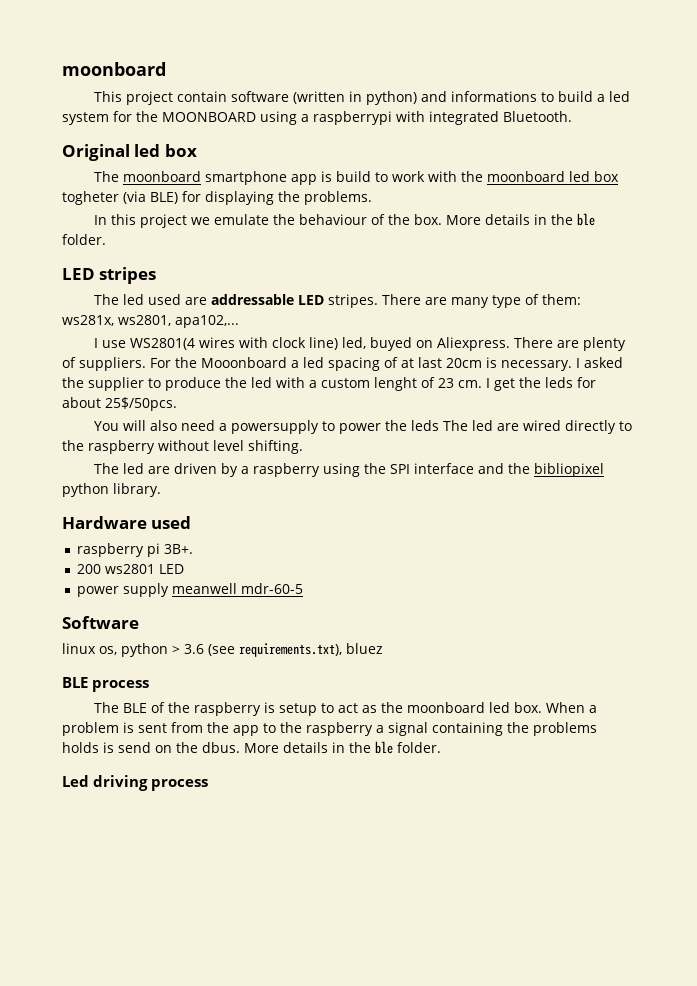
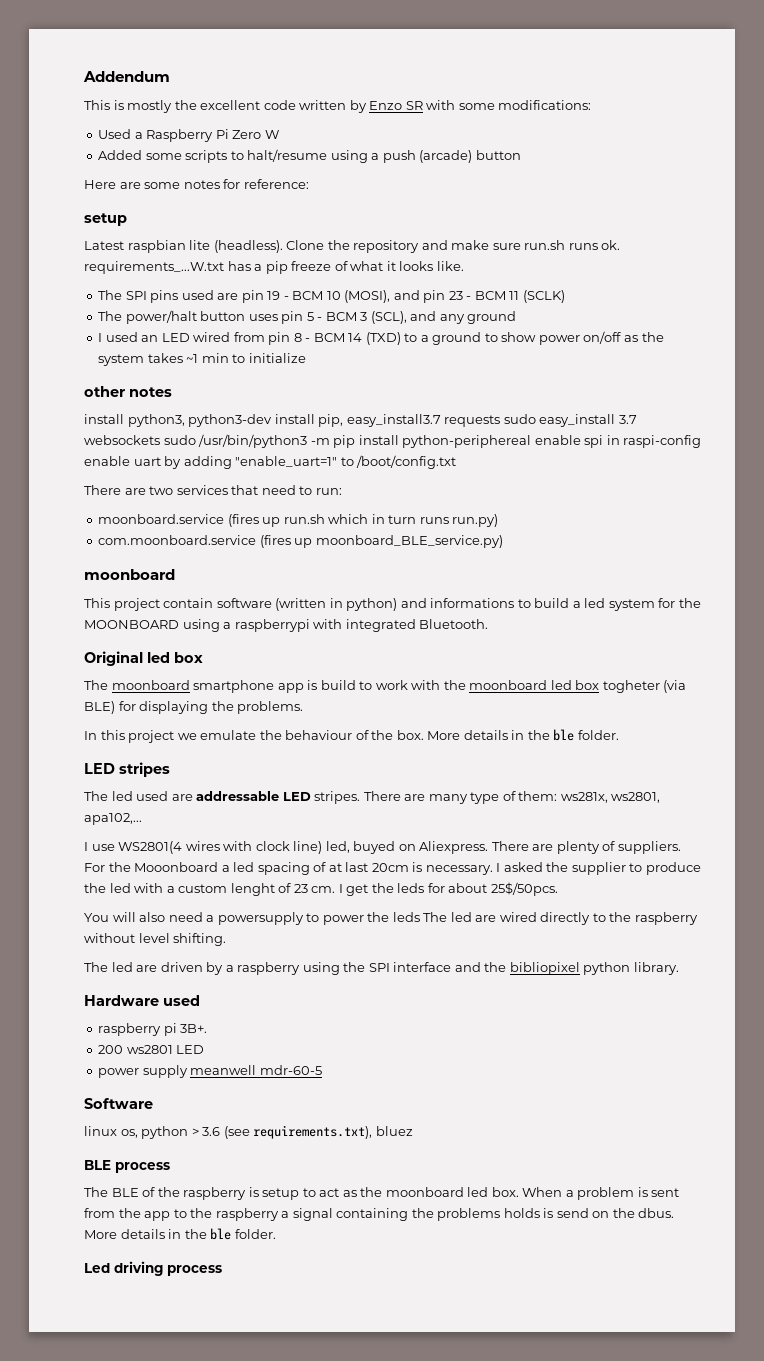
(62, 69) none -> [83,71,170,82] [84,100,592,113] [98,129,279,142] [98,149,521,163] [84,179,309,189] [84,213,127,226] [84,240,621,253] [84,261,464,274] [98,290,565,303] [98,310,517,324] [98,331,664,345] [98,353,306,366] [84,386,172,397] [84,414,637,427] [84,434,702,448] [84,455,457,469] [84,485,342,495] [98,514,499,527] [98,535,503,548] Addendum // This is mostly the excellent code written by Enzo SR with some modifications: // Used a Raspberry Pi Zero W // Added some scripts to halt/resume using a push (arcade) button // Here are some notes for reference: // setup // Latest raspbian lite (headless). Clone the repository and make sure run.sh runs ok. requirements_...W.txt has a pip freeze of what it looks like. // The SPI pins used are pin 19 - BCM 10 (MOSI), and pin 23 - BCM 11 (SCLK) // The power/halt button uses pin 5 - BCM 3 (SCL), and any ground // I used an LED wired from pin 8 - BCM 14 (TXD) to a ground to show power on/off as the system takes ~1 min to initialize // other notes // install python3, python3-dev install pip, easy_install3.7 requests sudo easy_install 3.7 websockets sudo /usr/bin/python3 -m pip install python-periphereal enable spi in raspi-config enable uart by adding "enable_uart=1" to /boot/config.txt // There are two services that need to run: // moonboard.service (fires up run.sh which in turn runs run.py) // com.moonboard.service (fires up moonboard_BLE_service.py) //

